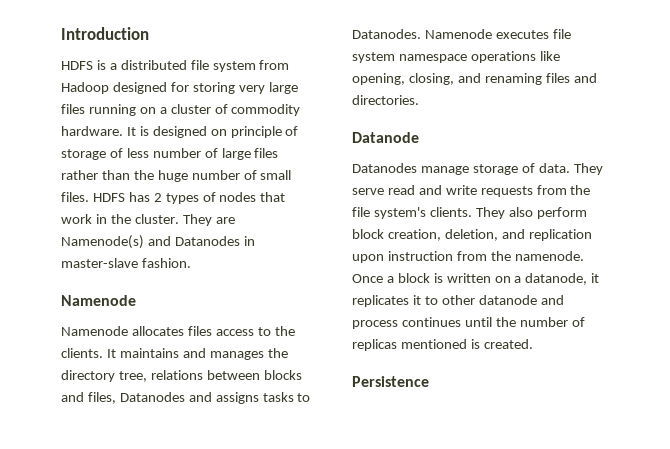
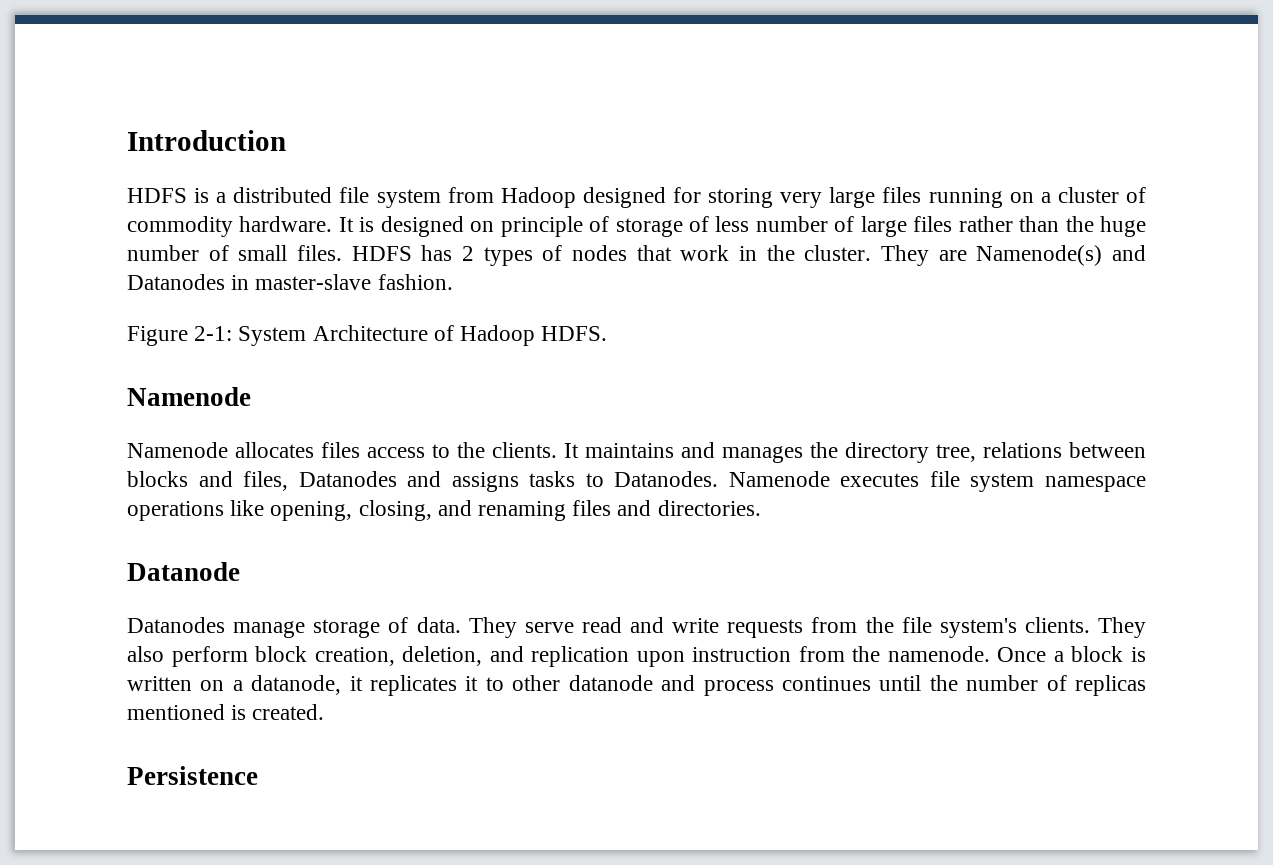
(191, 263) none -> [127,325,608,346] // Figure 2-1: System Architecture of Hadoop HDFS.

